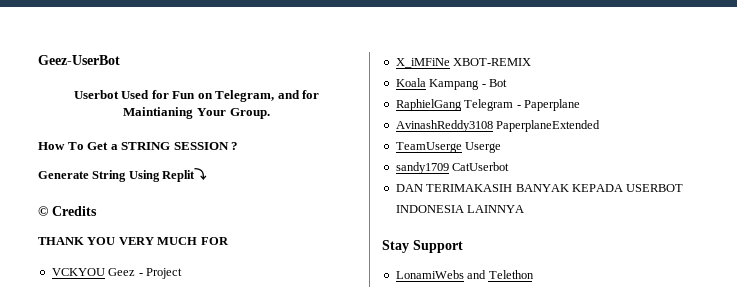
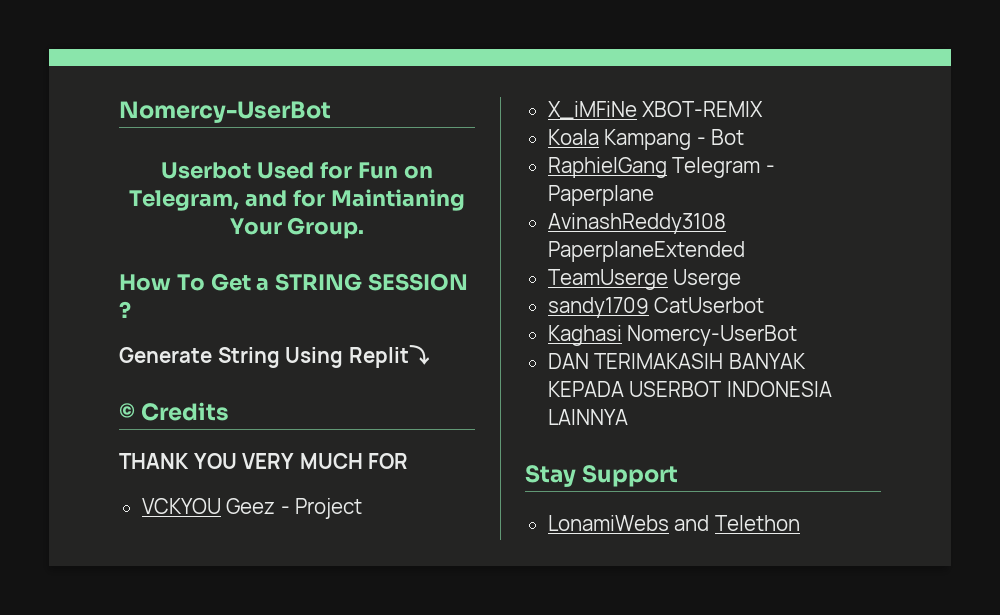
[38,55,120,65] Geez-UserBot -> [119,101,331,123] Nomercy-UserBot
(510, 166) none -> [547,325,798,346] // Kaghasi Nomercy-UserBot

